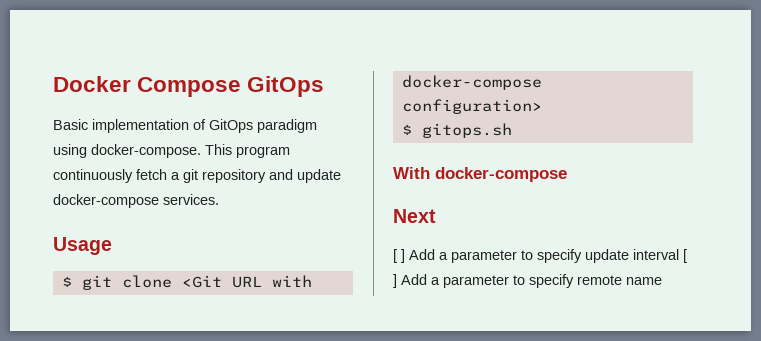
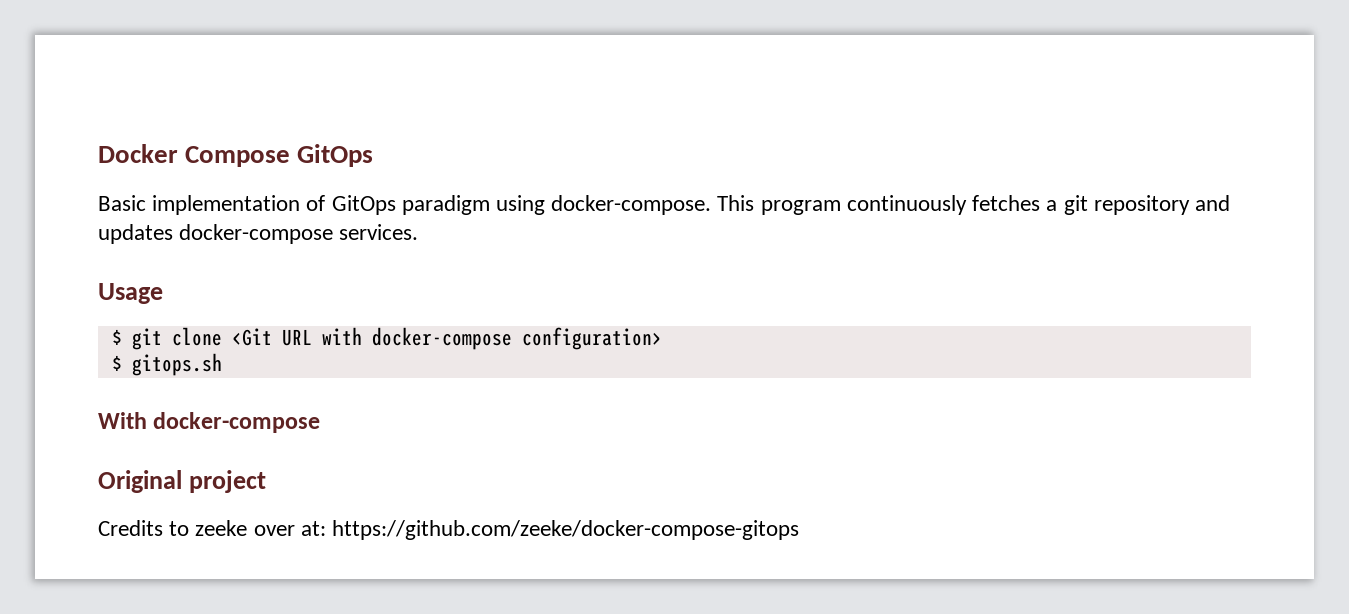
[136,169,167,180] fetch -> [972,195,1041,211] fetches
[297,169,341,183] update -> [98,224,173,244] updates
[393,209,436,223] [393,249,687,263] [393,274,662,288] Next // [ ] Add a parameter to specify update interval [ ] Add a parameter to specify remote name -> [98,470,266,493] [98,520,800,540] Original project // Credits to zeeke over at: https://github.com/zeeke/docker-compose-gitops

